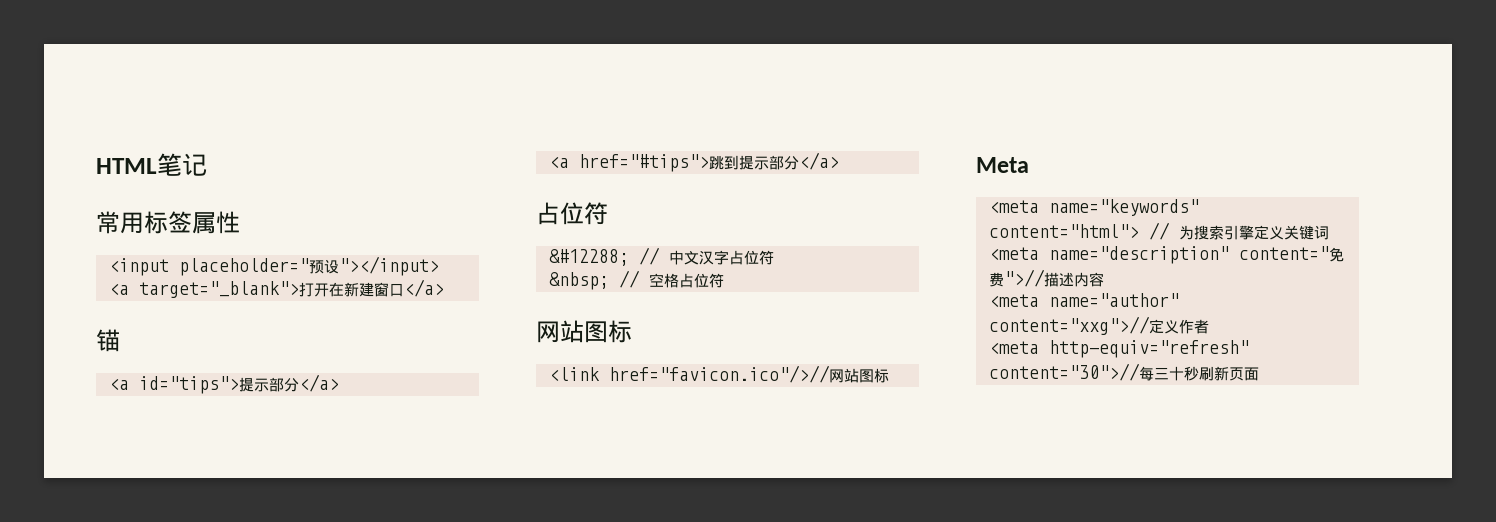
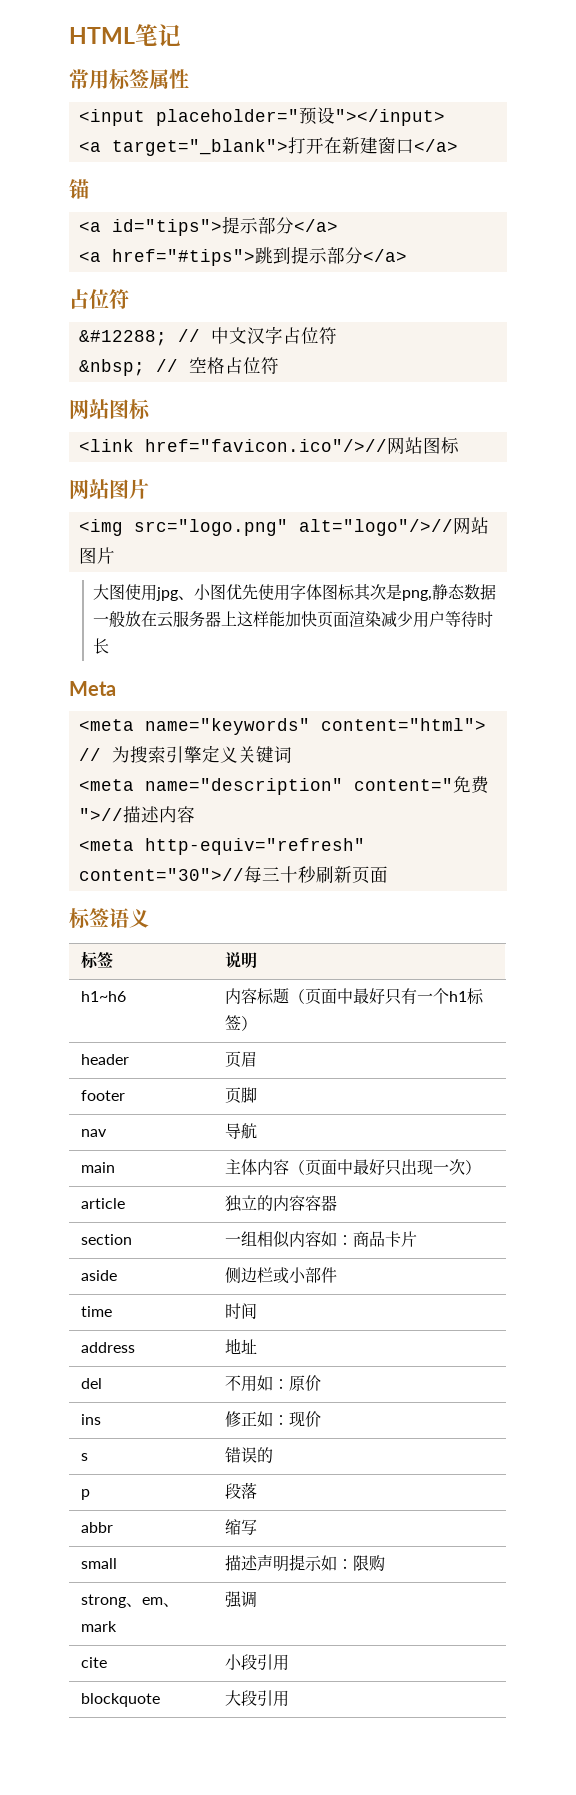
(889, 375) none -> [69,479,149,499] [78,517,489,536] [78,547,115,564] [92,584,496,601] [92,611,493,628] [92,638,109,654] // 网站图片 // <img src="logo.png" alt="logo"/>//网站图片 // 大图使用jpg、小图优先使用字体图标其次是png,静态数据一般放在云服务器上这样能加快页面渲染减少用户等待时长
[988,293,1179,307] [988,316,1209,335] // <meta name="author" content="xxg">//定义作者 -> (195, 814) none
(1259, 374) none -> [69,908,149,929] [81,951,114,968] [225,952,258,968] [81,991,127,1002] [225,988,485,1005] [225,1015,258,1031] [81,1054,130,1065] [225,1051,258,1068] [81,1090,126,1101] [225,1087,258,1104] [81,1129,108,1137] [225,1123,258,1139] [81,1162,116,1173] [225,1159,482,1176] [81,1198,126,1209] [225,1195,338,1212] [81,1234,133,1245] [225,1231,418,1248] [81,1270,118,1281] [225,1267,338,1284] [81,1306,113,1317] [225,1303,258,1319] [81,1342,136,1353] [225,1338,258,1354] [81,1378,103,1389] [225,1375,322,1392] [81,1414,102,1425] [225,1411,322,1427] [81,1453,89,1461] [225,1447,274,1463] [81,1489,91,1500] [225,1482,258,1499] [81,1522,114,1533] [225,1519,258,1535] [81,1558,118,1569] [225,1554,386,1572] [81,1594,180,1608] [81,1621,118,1632] [225,1591,258,1608] [81,1657,108,1668] [225,1654,290,1671] [81,1693,161,1707] [225,1690,290,1707] // 标签语义 // 标签 | 说明 // h1~h6 | 内容标题（页面中最好只有一个h1标签） // header | 页眉 // footer | 页脚 // nav | 导航 // main | 主体内容（页面中最好只出现一次） // article | 独立的内容容器 // section | 一组相似内容如：商品卡片 // aside | 侧边栏或小部件 // time | 时间 // address | 地址 // del | 不用如：原价 // ins | 修正如：现价 // s | 错误的 // p | 段落 // abbr | 缩写 // small | 描述声明提示如：限购 // strong、em、mark | 强调 // cite | 小段引用 // blockquote | 大段引用

